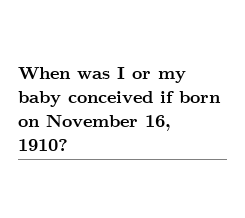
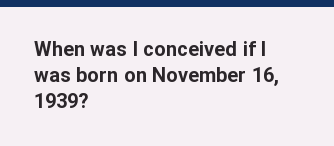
[132,71,186,83] [18,91,174,107] or my baby conceived if -> [143,41,266,56] [34,71,71,82] conceived if I was
[18,139,68,151] 1910? -> [34,93,89,108] 1939?

